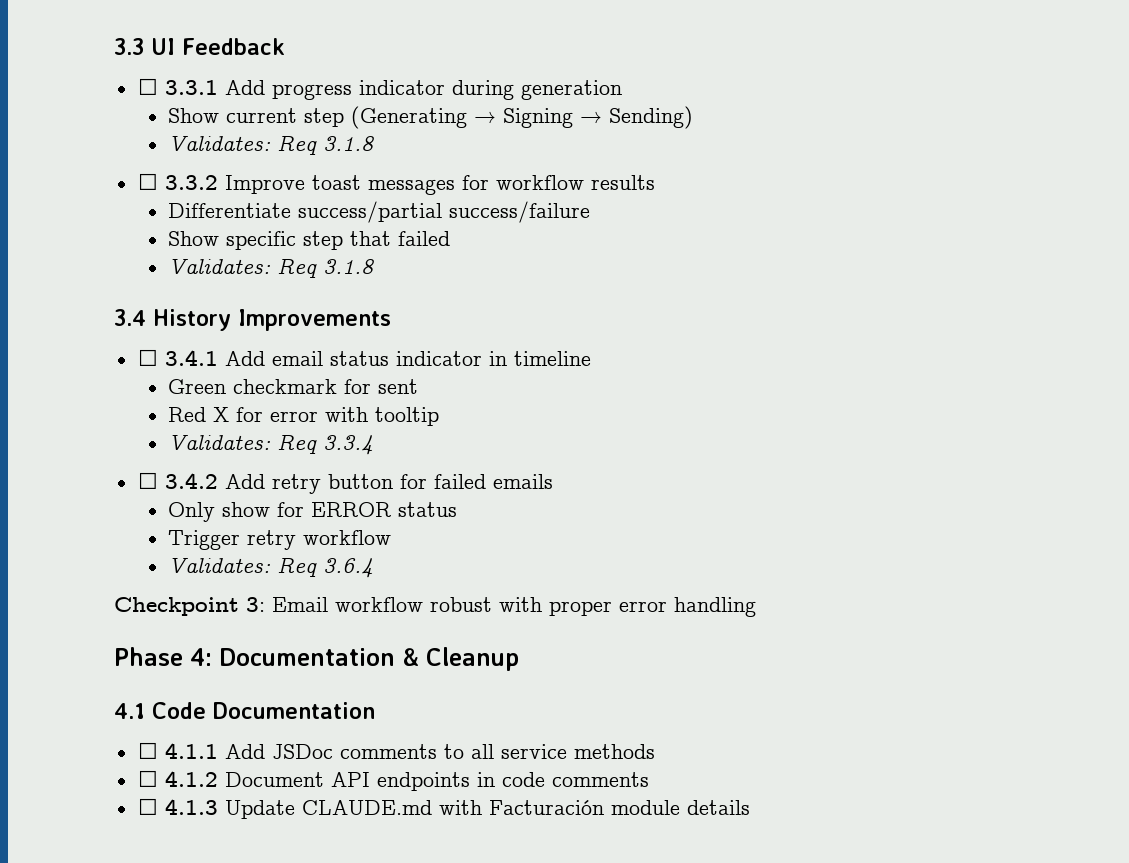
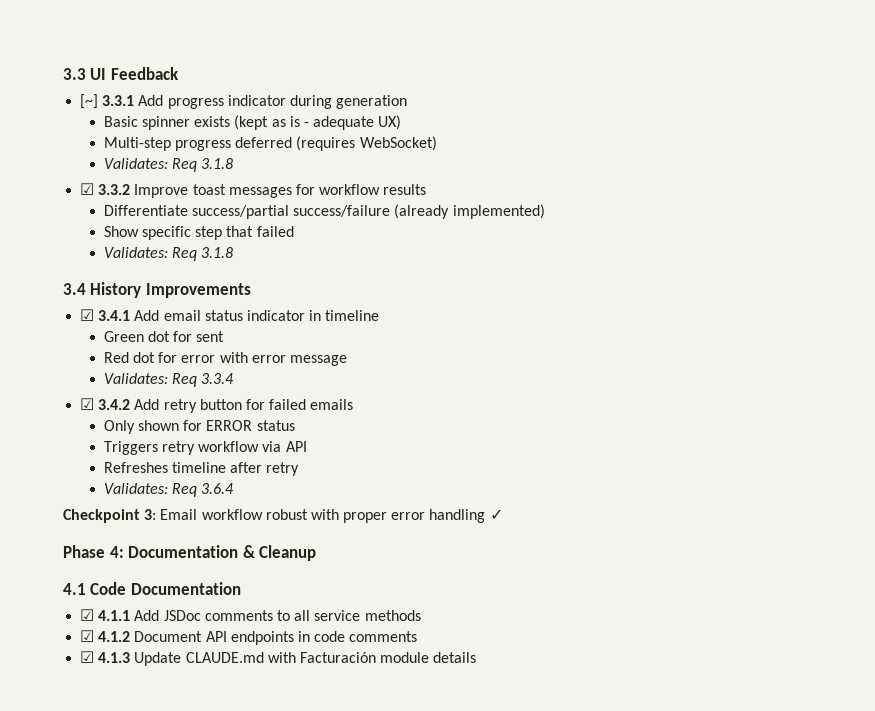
[137,78,158,95] ☐ -> [80,94,99,109] [~]
[167,106,693,129] [167,135,374,155] [137,173,158,190] Show current step (Generating → Signing → Sending) // Validates: Req 3.1.8 // ☐ -> [103,115,402,130] [103,136,437,151] [103,158,234,172] [80,183,95,195] Basic spinner exists (kept as is - adequate UX) // Multi-step progress deferred (requires WebSocket) // Validates: Req 3.1.8 // ☑
(590, 212) none -> [394,204,545,219] (already implemented)
[137,349,158,366] ☐ -> [80,309,95,321] ☑
[232,379,337,394] checkmark -> [148,331,171,342] dot
[212,407,229,422] X -> [133,352,156,363] dot
[374,407,439,426] tooltip -> [251,355,347,366] error message
[137,472,158,489] ☐ -> [80,398,95,410] ☑
[221,502,270,517] show -> [138,420,180,431] shown
[167,530,240,550] Trigger -> [103,441,158,455] Triggers
(391, 537) none -> [262,441,307,452] [103,462,300,476] via API // Refreshes timeline after retry
(756, 607) none -> [489,509,503,520] ✓
[137,742,158,759] ☐ -> [80,609,95,621] ☑
[137,770,158,787] ☐ -> [80,630,95,642] ☑
[137,798,158,815] ☐ -> [80,651,95,663] ☑

